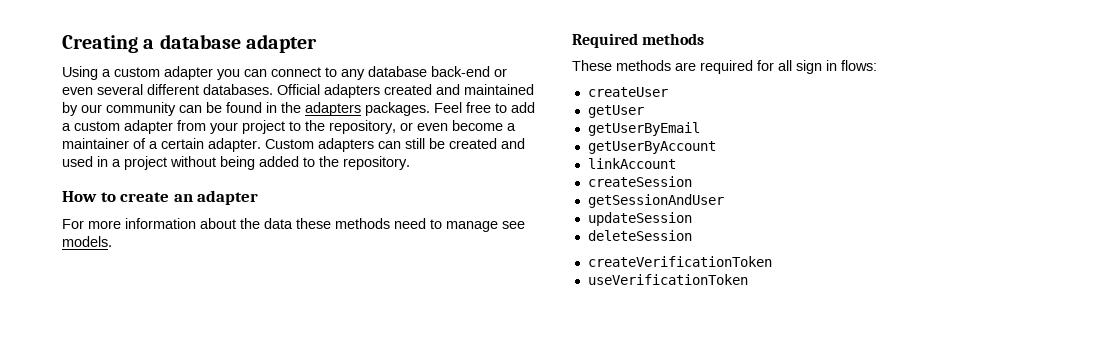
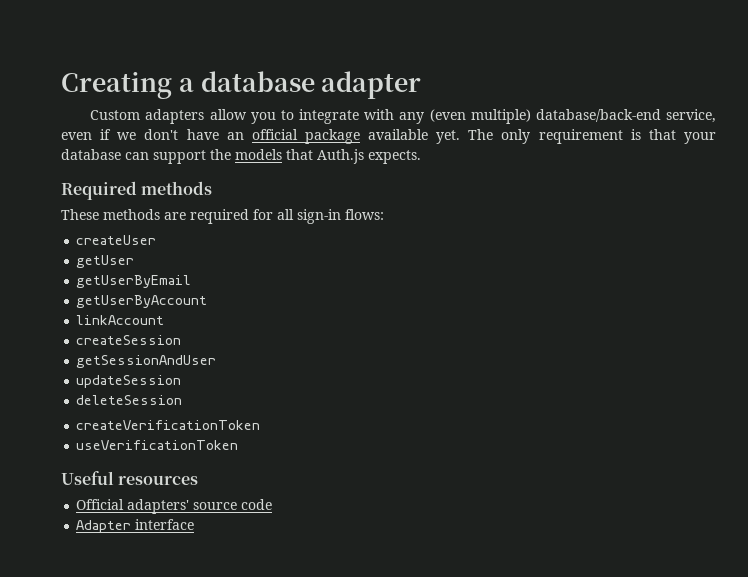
[62,66,507,80] [62,84,534,98] [62,102,535,116] [62,120,516,134] [62,138,525,152] [62,156,410,170] [62,190,259,205] [62,218,525,232] [62,236,112,247] Using a custom adapter you can connect to any database back-end or even several different databases. Official adapters created and maintained by our community can be found in the adapters packages. Feel free to add a custom adapter from your project to the repository, or even become a maintainer of a certain adapter. Custom adapters can still be created and used in a project without being added to the repository. // How to create an adapter // For more information about the data these methods need to manage see models. -> [90,109,716,124] [61,129,716,144] [61,149,421,164] Custom adapters allow you to integrate with any (even multiple) database/back-end service, even if we don't have an official package available yet. The only requirement is that your database can support the models that Auth.js expects.
[796,60,837,74] sign in -> [297,209,341,224] sign-in
(748, 279) none -> [61,471,199,485] [76,499,273,514] [76,519,195,533] // Useful resources // Official adapters' source code // Adapter interface

